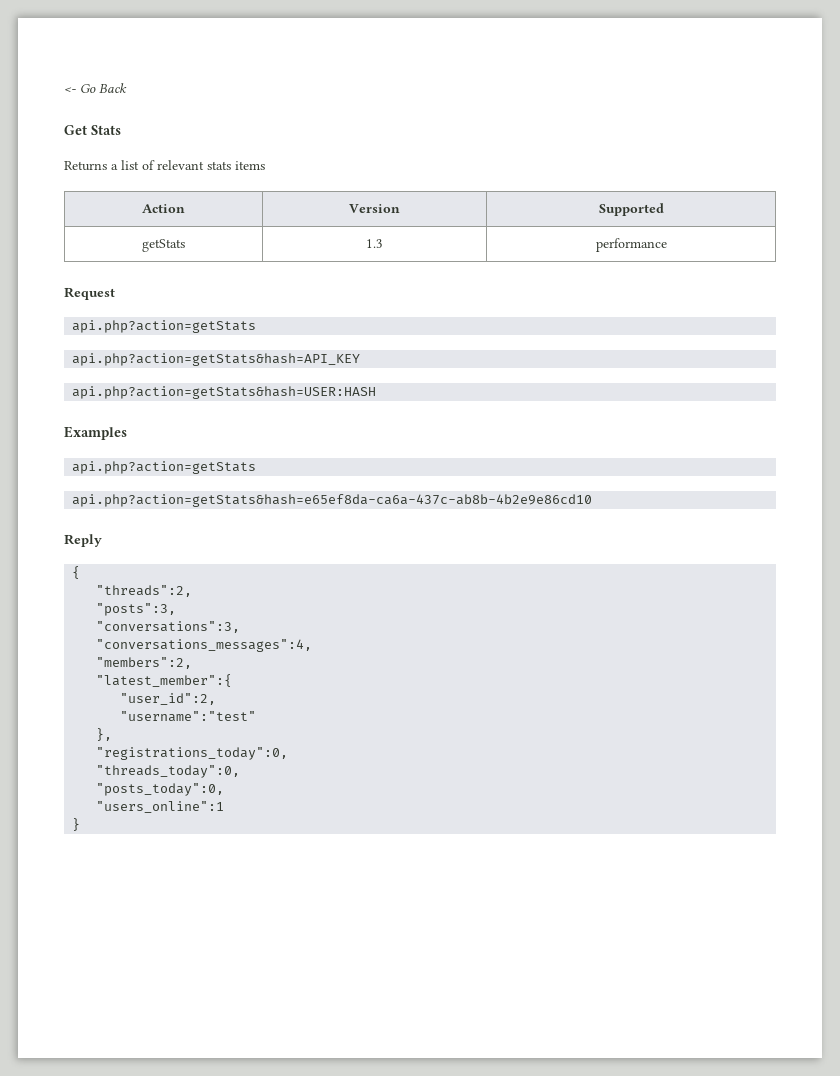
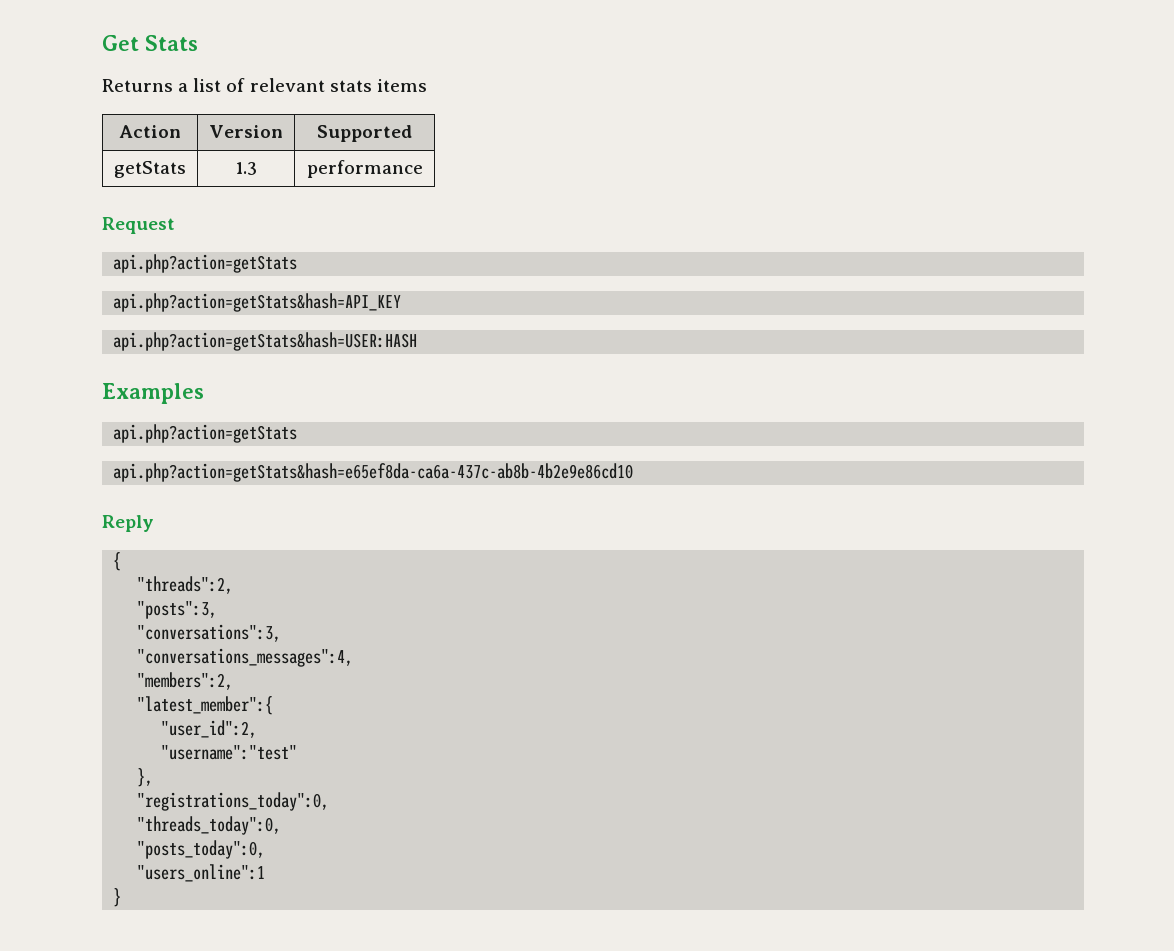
[64,83,127,93] <- Go Back // -> (102, 43) none

